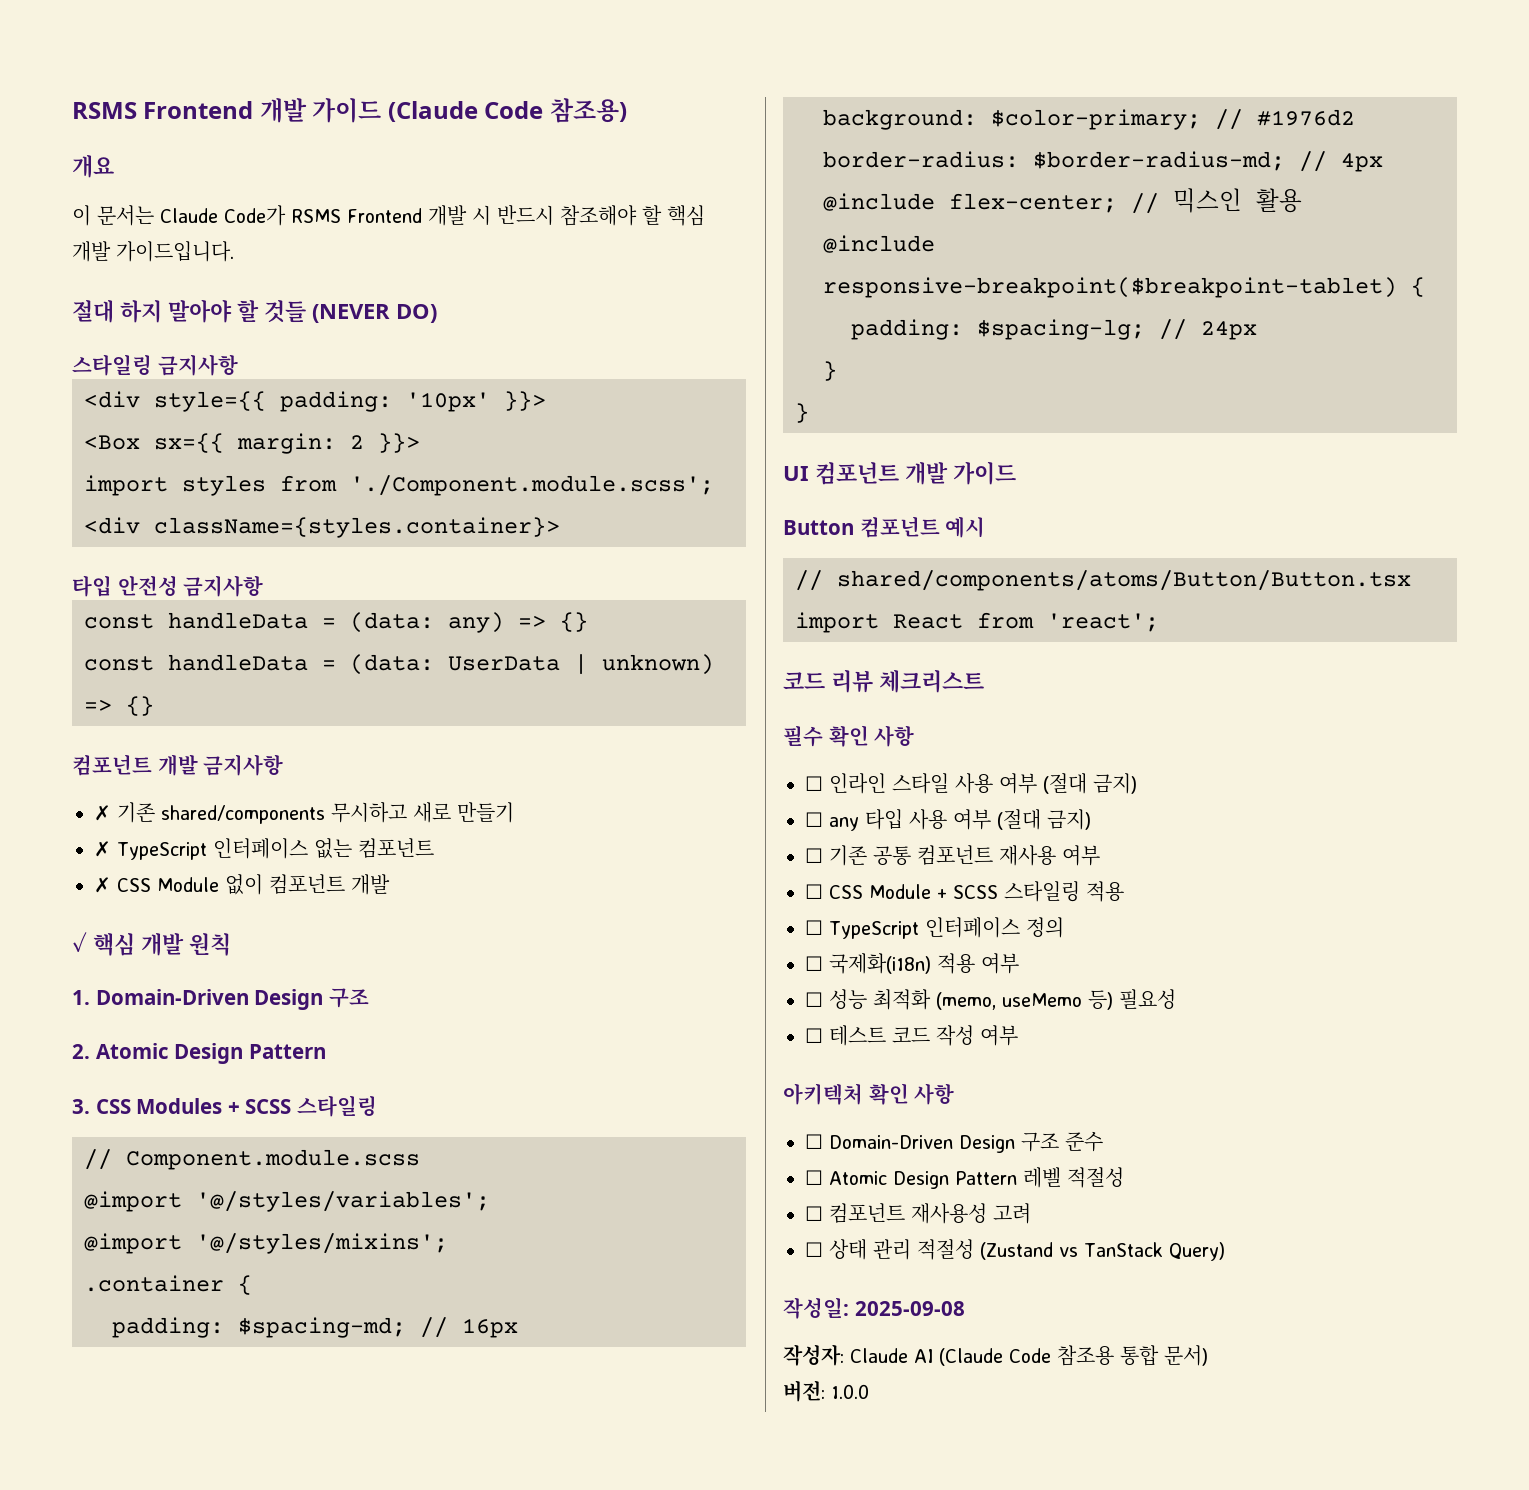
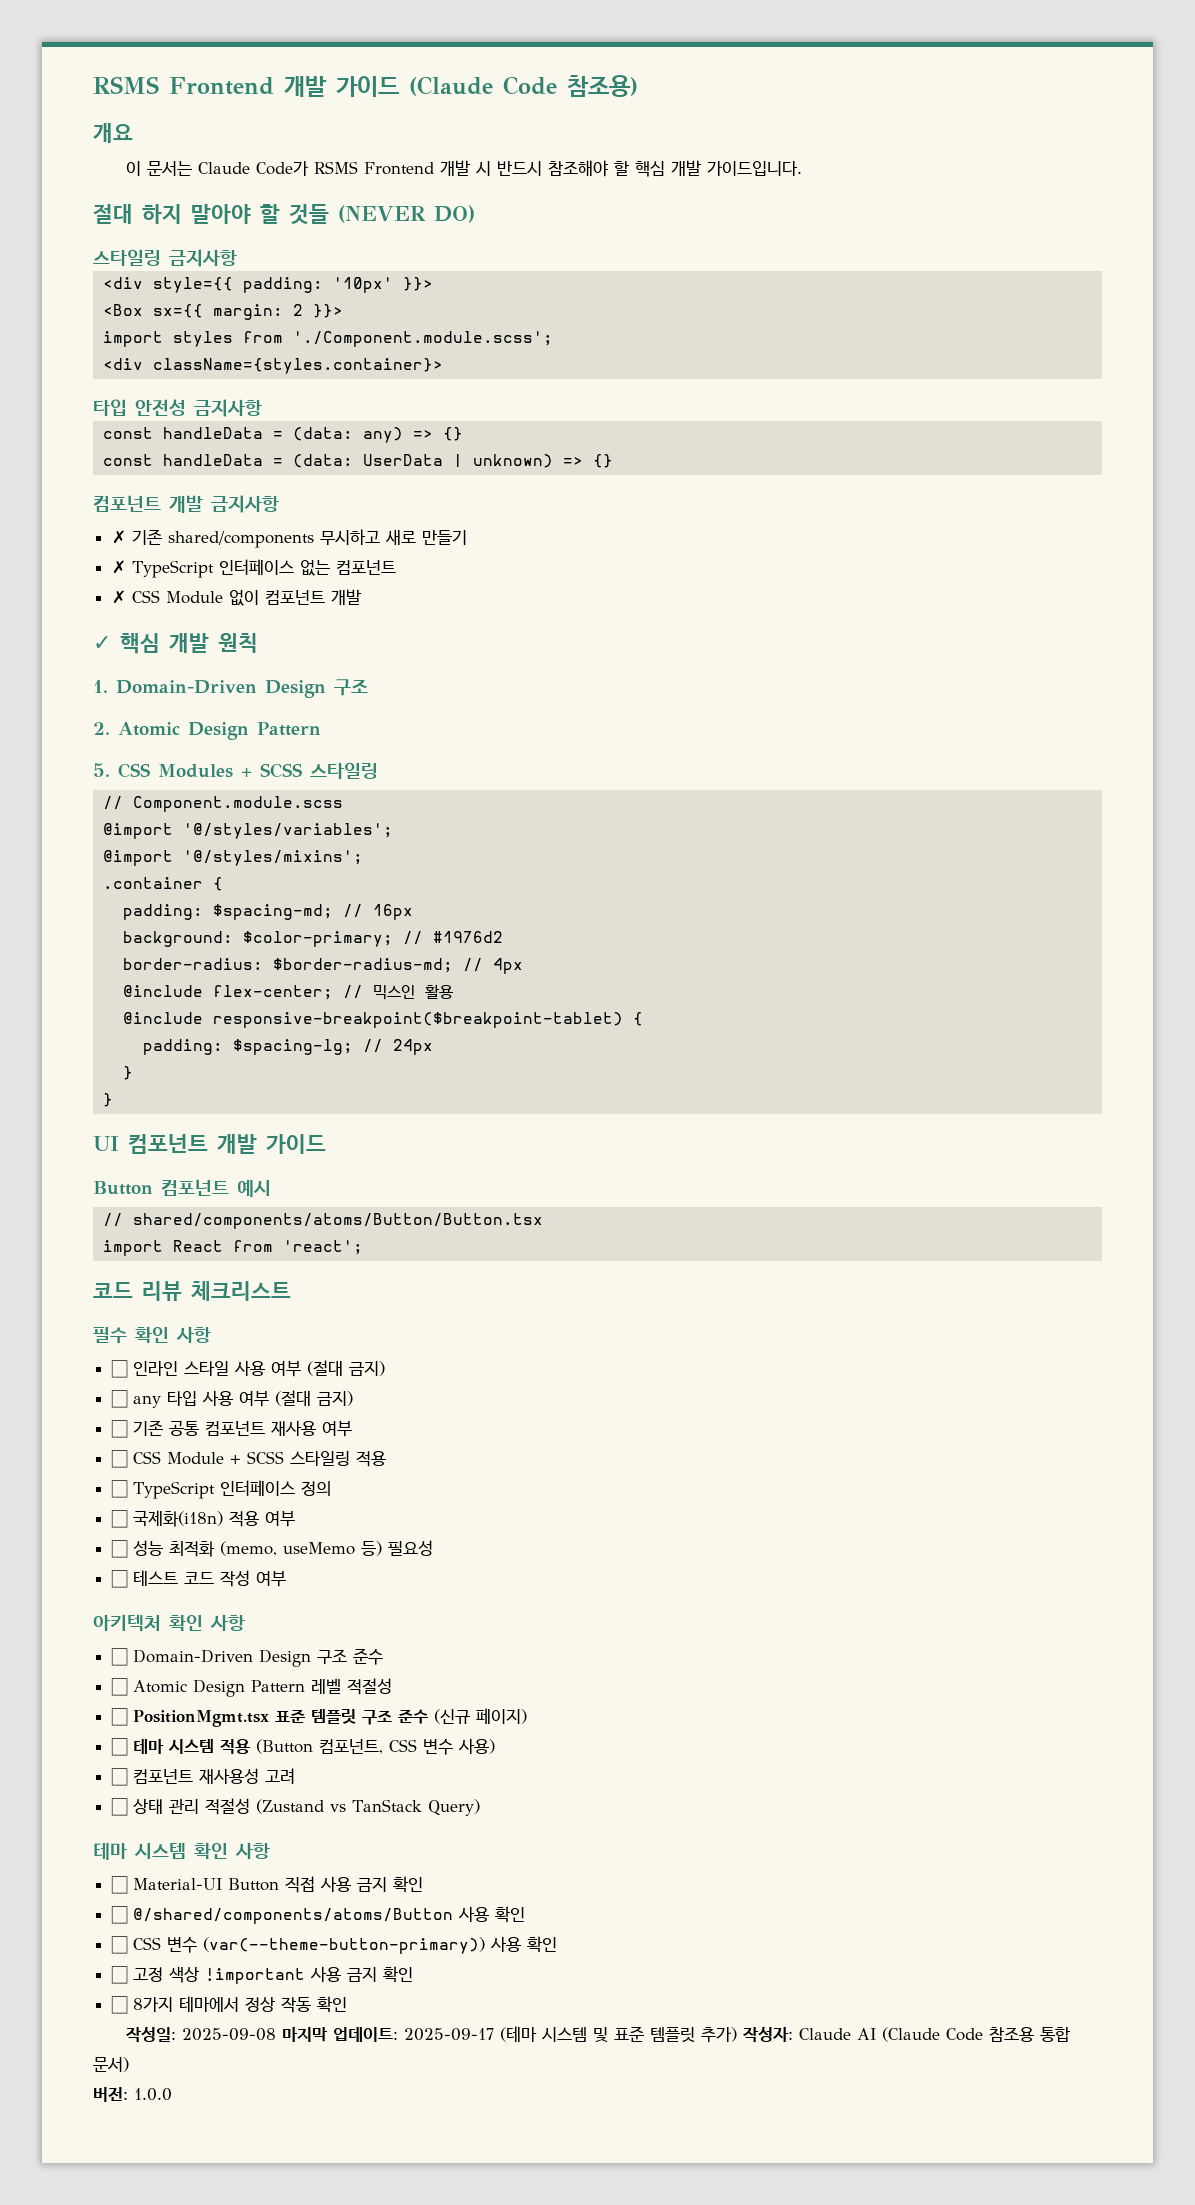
[72,1099,90,1114] 3. -> [93,763,110,777] 5.
(1124, 1177) none -> [110,1708,527,1727] [110,1738,495,1756] // ☐ PositionMgmt.tsx 표준 템플릿 구조 준수 (신규 페이지) // ☐ 테마 시스템 적용 (Button 컴포넌트, CSS 변수 사용)
[783,1297,965,1319] 작성일: 2025-09-08 // -> [93,1842,270,1860] [110,1876,423,1894] [110,1906,525,1924] [110,1936,557,1954] [110,1966,413,1984] [110,1996,347,2014] [126,2026,738,2043] 테마 시스템 확인 사항 // ☐ Material-UI Button 직접 사용 금지 확인 // ☐ @/shared/components/atoms/Button 사용 확인 // ☐ CSS 변수 (var(--theme-button-primary)) 사용 확인 // ☐ 고정 색상 !important 사용 금지 확인 // ☐ 8가지 테마에서 정상 작동 확인 // 작성일: 2025-09-08 마지막 업데이트: 2025-09-17 (테마 시스템 및 표준 템플릿 추가)

